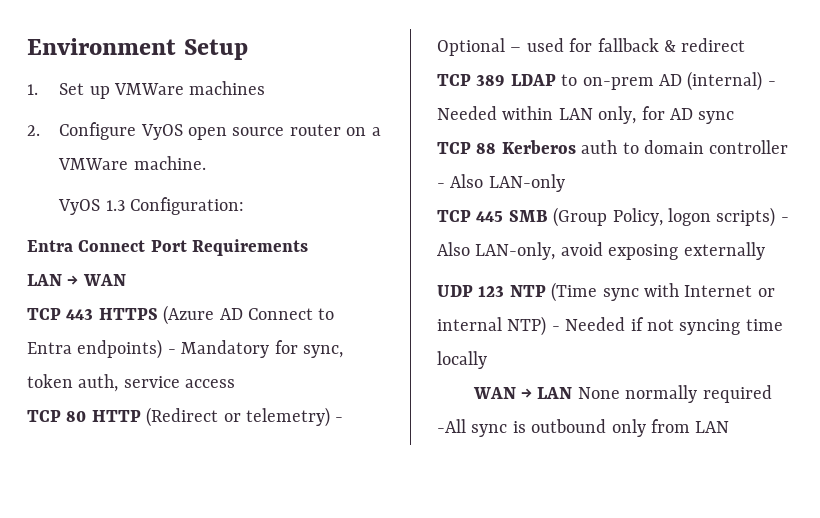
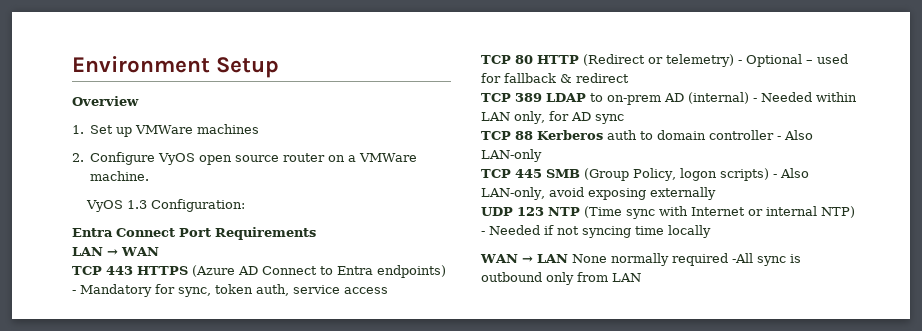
(248, 49) none -> [72,96,139,106] // Overview

